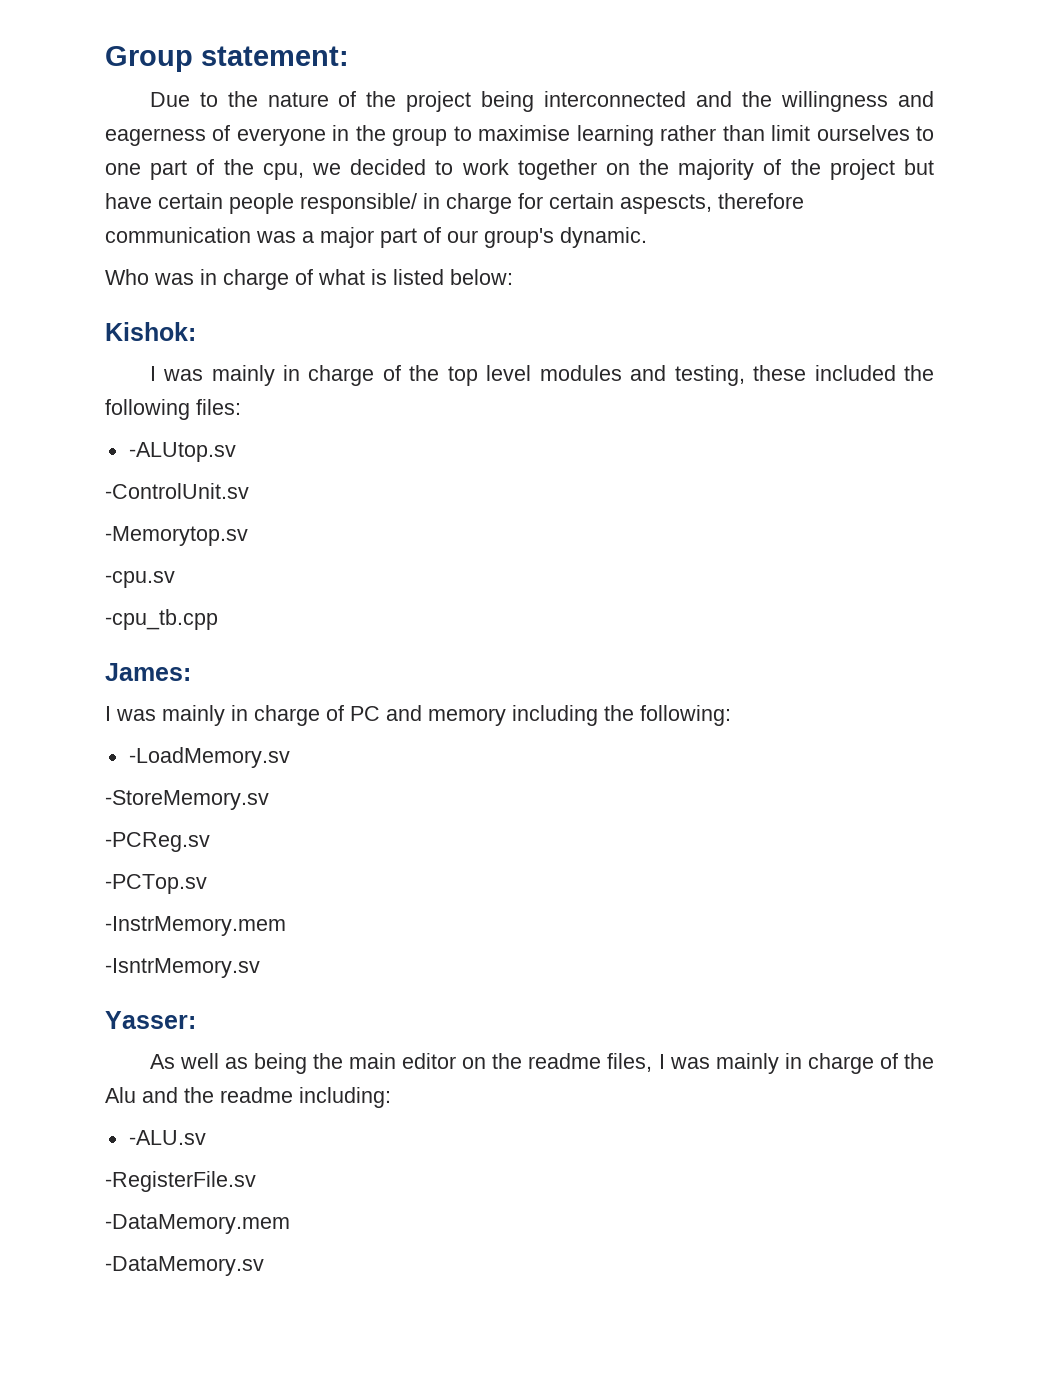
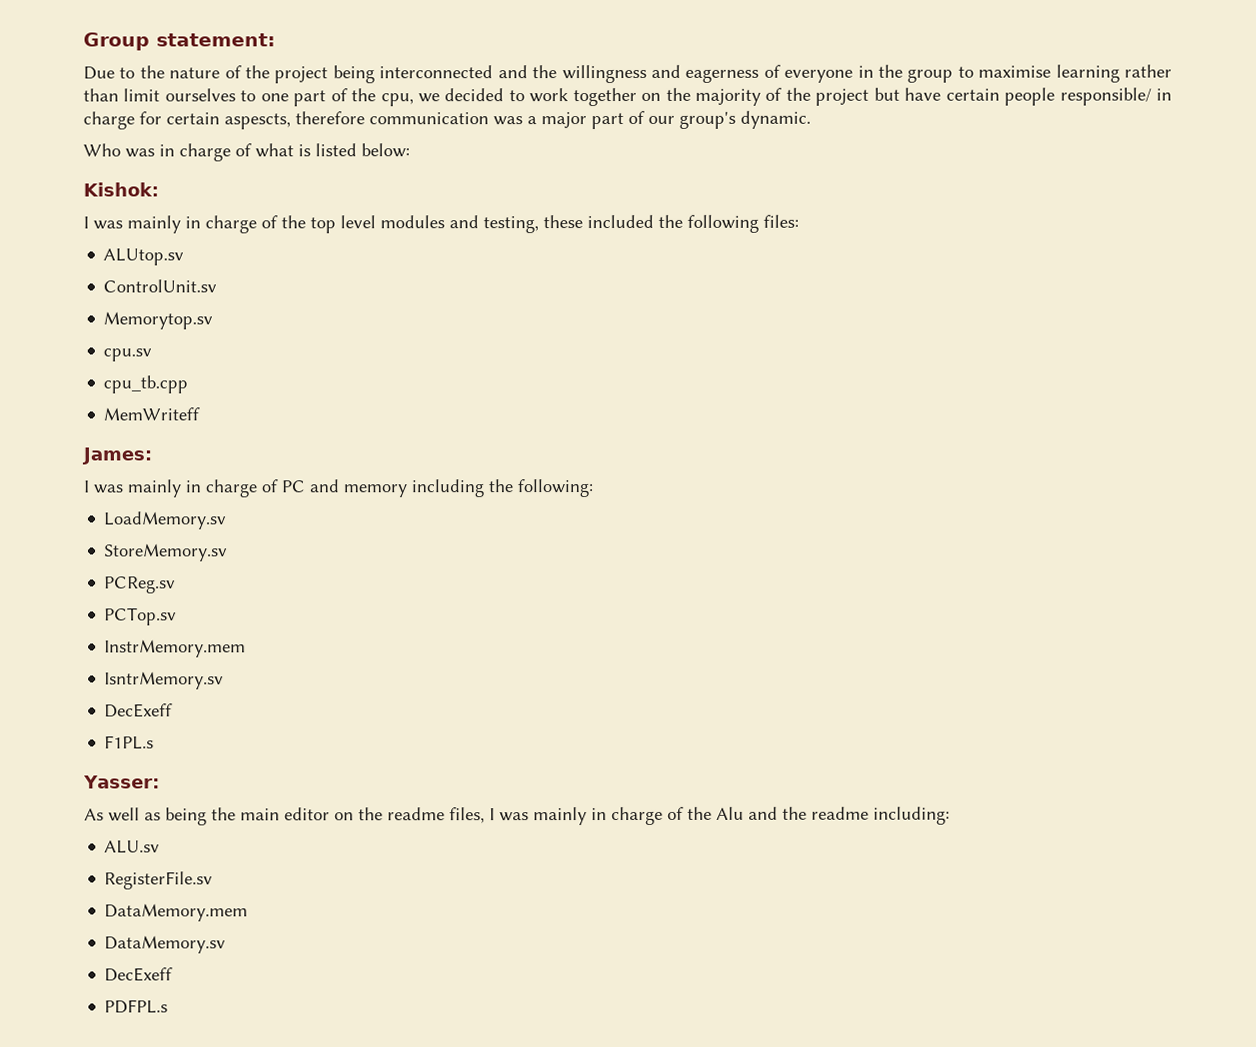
[128,442,236,462] [105,483,249,499] [105,526,248,546] [105,571,175,588] [105,609,218,630] -ALUtop.sv // -ControlUnit.sv // -Memorytop.sv // -cpu.sv // -cpu_tb.cpp -> [103,248,185,266] [103,279,218,293] [103,311,214,330] [103,348,153,362] [103,375,189,394] [103,407,201,421] ALUtop.sv // ControlUnit.sv // Memorytop.sv // cpu.sv // cpu_tb.cpp // MemWriteff
[128,747,290,768] [105,790,269,810] [105,832,210,852] [105,874,207,894] [105,916,286,936] [105,958,260,978] -LoadMemory.sv // -StoreMemory.sv // -PCReg.sv // -PCTop.sv // -InstrMemory.mem // -IsntrMemory.sv -> [103,511,228,530] [104,543,229,562] [104,576,177,594] [104,607,178,626] [104,639,247,658] [104,671,225,690] [104,703,174,718] [104,735,155,750] LoadMemory.sv // StoreMemory.sv // PCReg.sv // PCTop.sv // InstrMemory.mem // IsntrMemory.sv // DecExeff // F1PL.s
[128,1130,206,1145] [105,1171,256,1192] [105,1214,290,1234] [105,1256,264,1276] -ALU.sv // -RegisterFile.sv // -DataMemory.mem // -DataMemory.sv -> [104,840,161,854] [104,871,214,890] [104,903,249,922] [104,935,227,954] [104,967,174,982] [104,999,169,1014] ALU.sv // RegisterFile.sv // DataMemory.mem // DataMemory.sv // DecExeff // PDFPL.s

